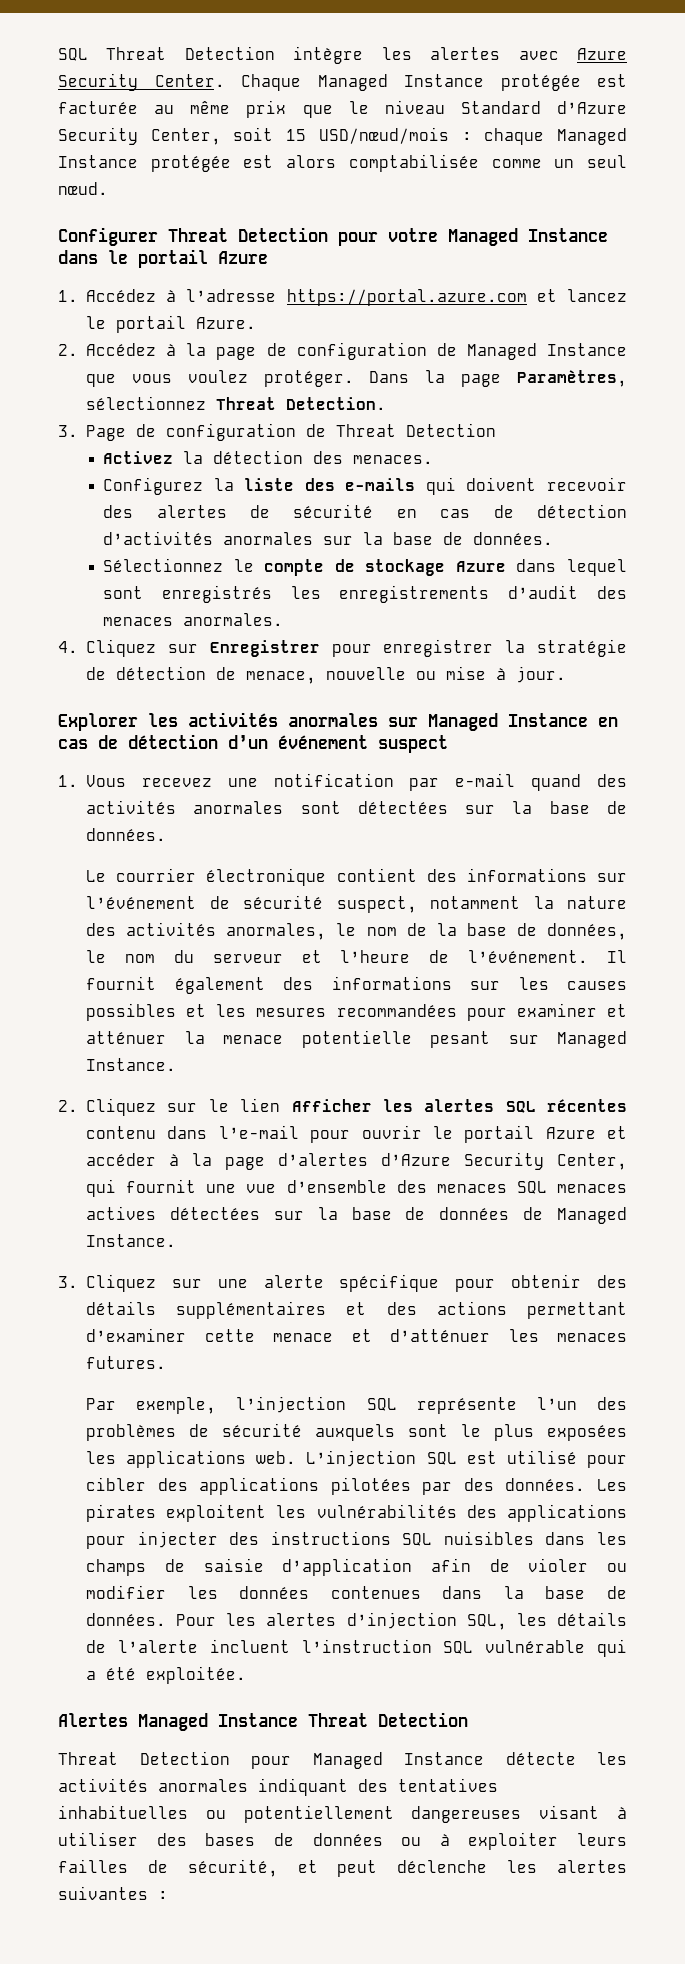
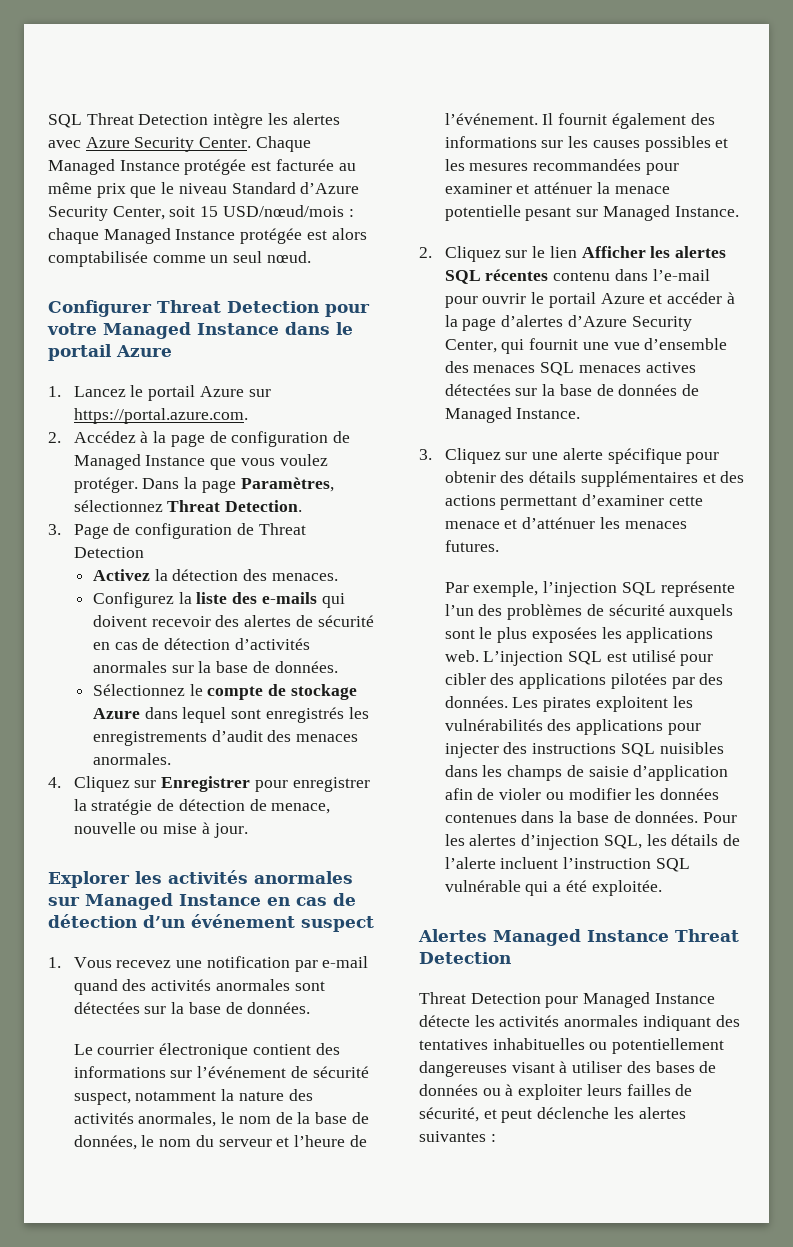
[86,289,627,306] [86,315,257,333] Accédez à l’adresse https://portal.azure.com et lancez le portail Azure. -> [73,385,271,401] [73,408,248,424] Lancez le portail Azure sur https://portal.azure.com.

